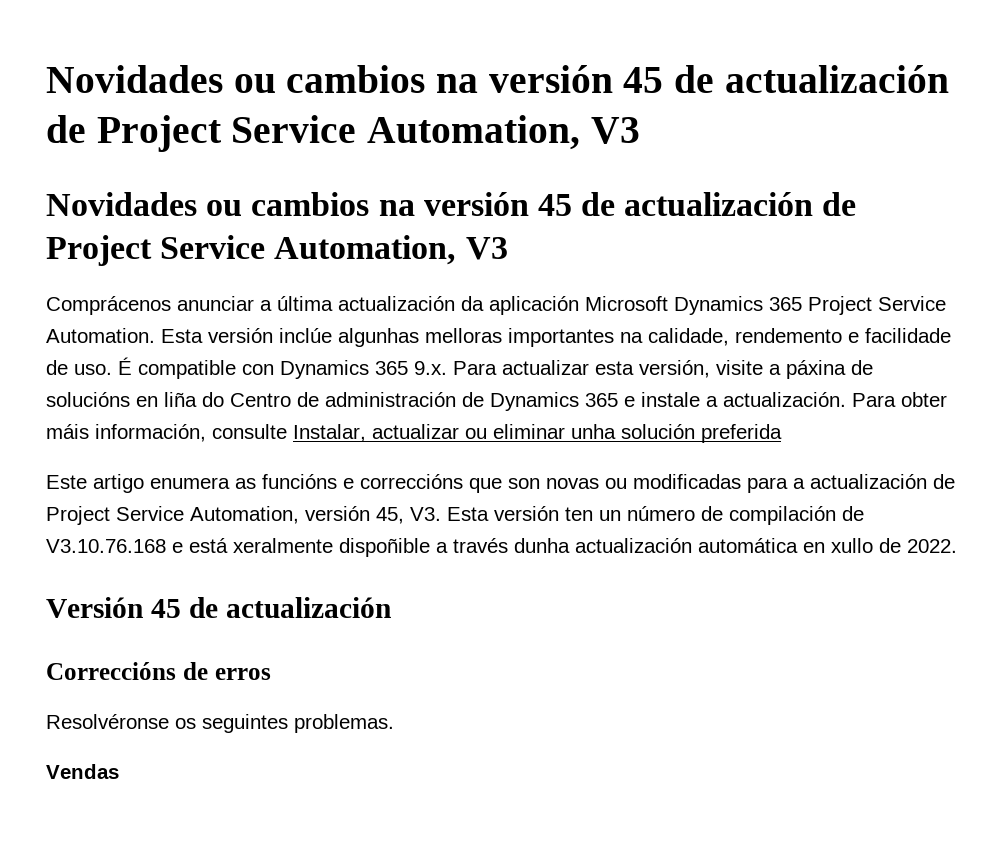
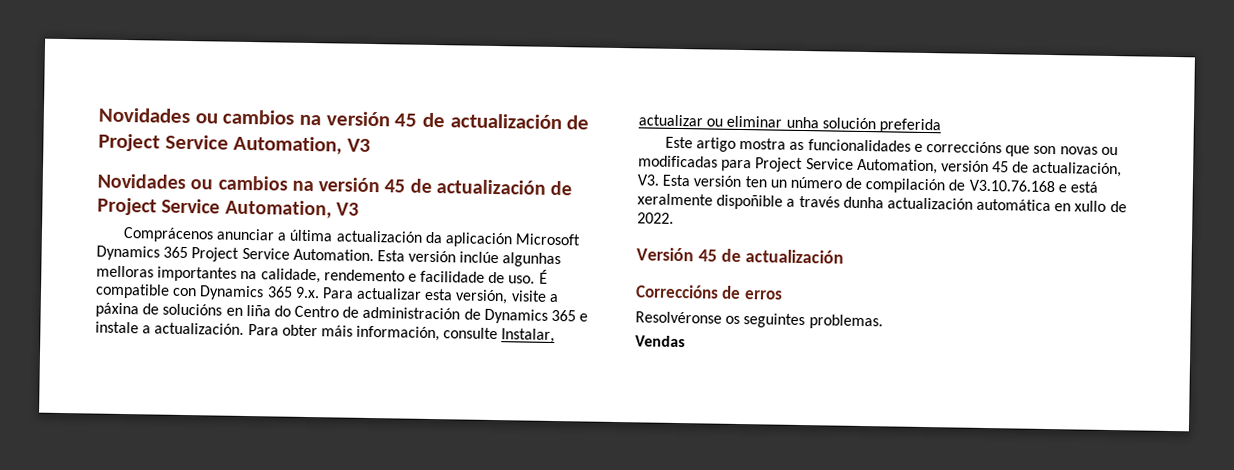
[150,474,337,489] enumera as funcións -> [739,137,911,152] mostra as funcionalidades
[793,474,955,489] a actualización de -> (753, 165) none
[376,507,404,524] 45, -> [992,161,1123,178] 45 de actualización,

